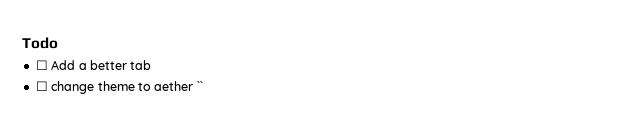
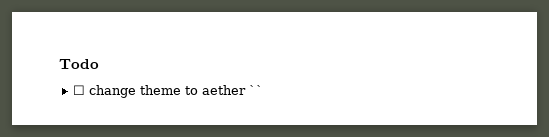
[35,60,152,70] // ☐ Add a better tab -> (99, 64) none

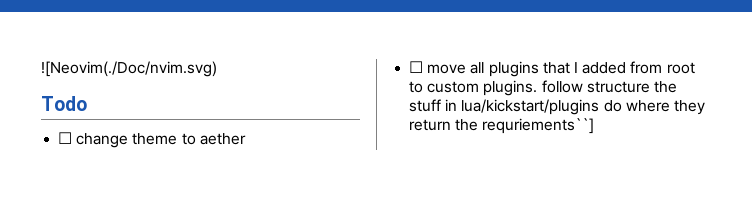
(59, 64) none -> [41,61,217,77] ![Neovim(./Doc/nvim.svg) //
[249,85,264,95] `` -> [409,61,695,77] [409,80,677,96] [409,99,705,115] [409,118,595,134] // ☐ move all plugins that I added from root to custom plugins. follow structure the stuff in lua/kickstart/plugins do where they return the requriements``]

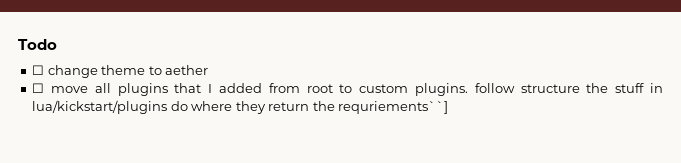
[41,61,217,77] ![Neovim(./Doc/nvim.svg) // -> (18, 44) none

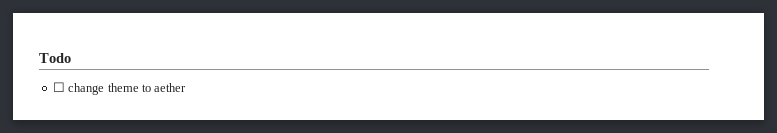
[32,83,664,96] [32,100,449,114] // ☐ move all plugins that I added from root to custom plugins. follow structure the stuff in lua/kickstart/plugins do where they return the requriements``] -> (187, 87) none

